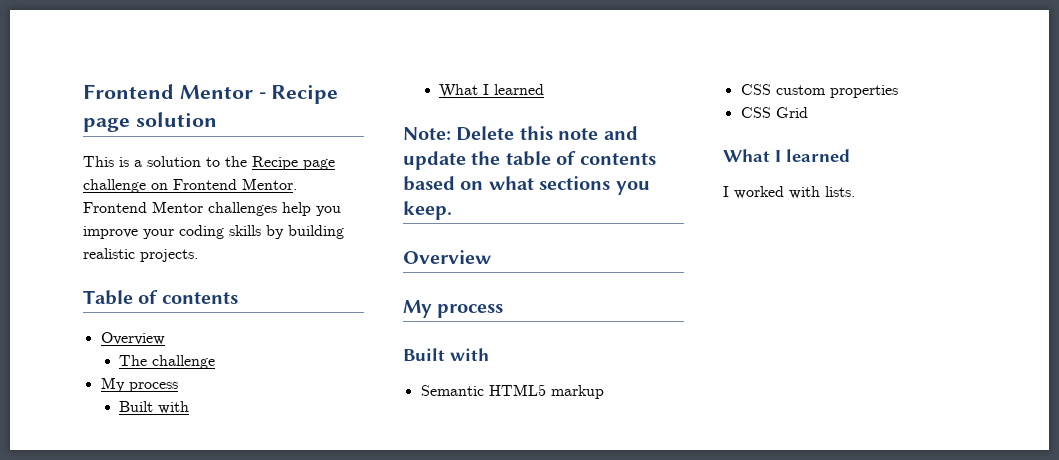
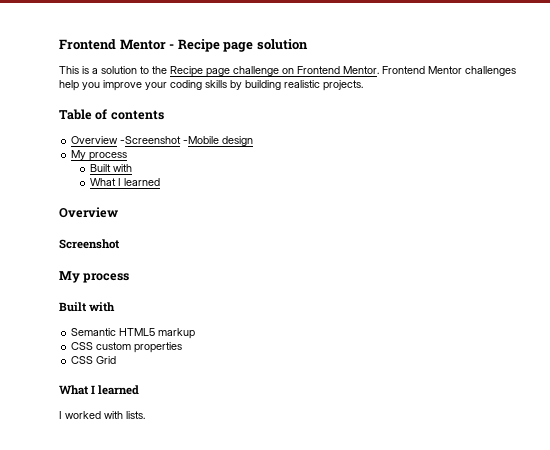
[119,355,216,369] // The challenge -> [120,136,254,146] -Screenshot -Mobile design
[403,126,638,141] [403,151,656,170] [403,176,650,195] [403,201,452,220] [403,250,491,264] Note: Delete this note and update the table of contents based on what sections you keep. // Overview -> [59,207,118,218] [59,239,120,249] Overview // Screenshot

